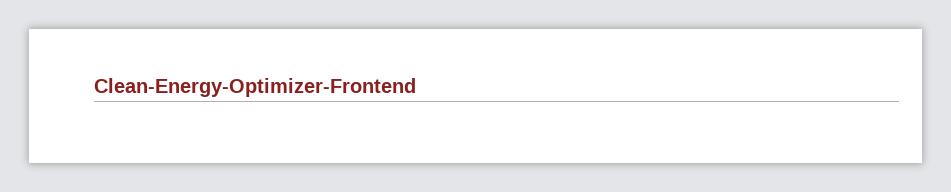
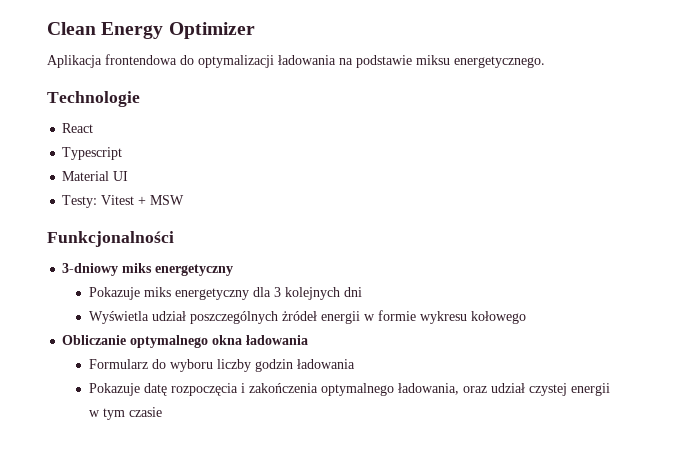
[94,78,416,97] Clean-Energy-Optimizer-Frontend -> [47,22,255,39] [47,54,545,68] [47,91,140,107] [62,123,94,133] [62,147,123,160] [62,171,129,181] [62,195,185,208] [47,231,174,247] [62,263,234,276] [88,287,362,300] [88,310,526,324] [62,335,309,348] [88,359,355,372] [88,383,610,396] [88,407,162,420] Clean Energy Optimizer // Aplikacja frontendowa do optymalizacji ładowania na podstawie miksu energetycznego. // Technologie // React // Typescript // Material UI // Testy: Vitest + MSW // Funkcjonalności // 3-dniowy miks energetyczny // Pokazuje miks energetyczny dla 3 kolejnych dni // Wyświetla udział poszczególnych żródeł energii w formie wykresu kołowego // Obliczanie optymalnego okna ładowania // Formularz do wyboru liczby godzin ładowania // Pokazuje datę rozpoczęcia i zakończenia optymalnego ładowania, oraz udział czystej energii w tym czasie

